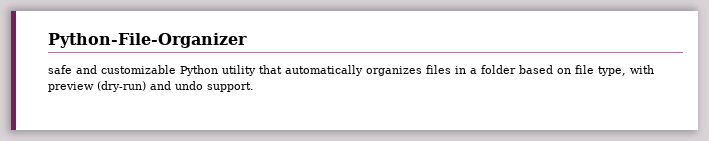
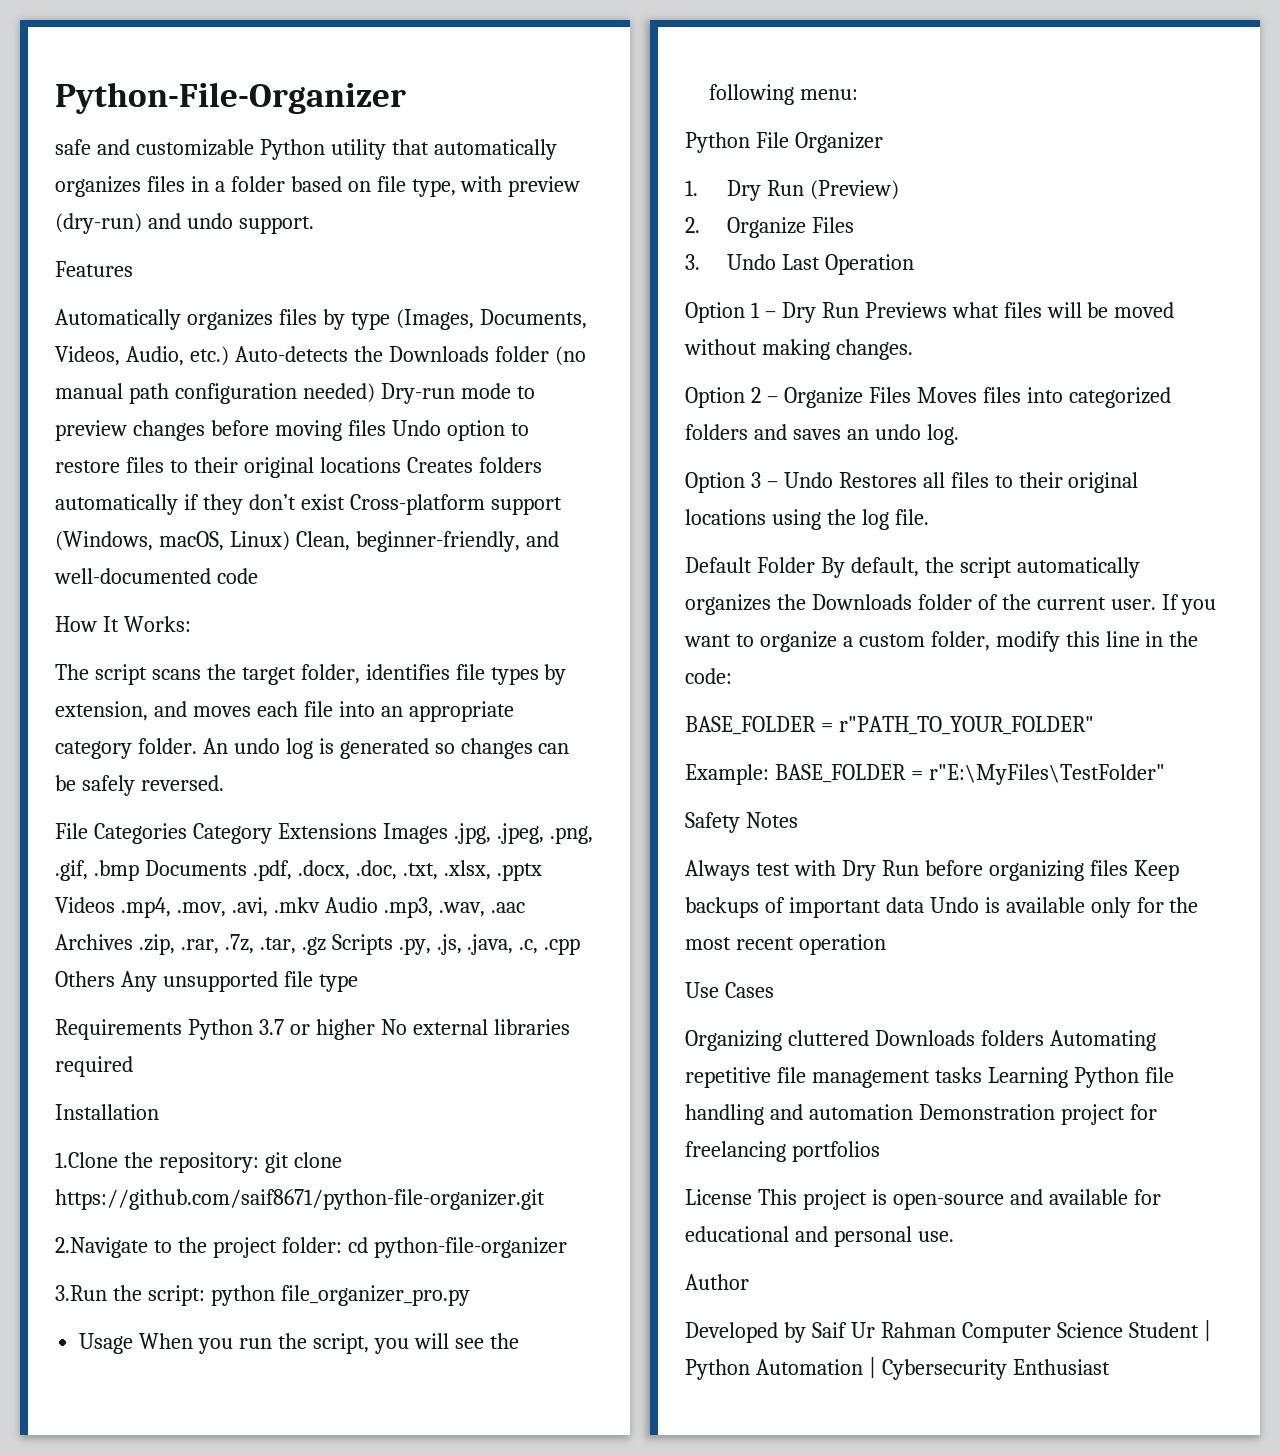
(254, 87) none -> [55,261,133,277] [55,309,587,330] [55,346,586,366] [55,383,535,404] [55,420,529,441] [55,457,542,478] [55,494,562,515] [55,531,559,552] [54,568,258,584] [55,616,191,632] [55,664,567,685] [55,701,514,722] [55,738,570,759] [55,775,224,796] [55,823,593,844] [55,860,542,881] [55,897,525,918] [55,934,581,955] [55,971,358,992] [55,1019,570,1040] [55,1056,133,1077] [55,1104,159,1120] [55,1152,342,1173] [55,1189,545,1210] [55,1237,567,1258] [55,1285,470,1306] [79,1333,519,1354] [709,84,859,105] [685,132,883,153] [685,180,899,201] [685,217,854,238] [685,254,914,275] [685,302,1175,323] [684,339,913,360] [685,387,1171,408] [685,424,959,445] [685,472,1139,493] [685,509,929,530] [685,557,1140,578] [685,594,1217,615] [684,631,1199,652] [685,668,732,684] [685,716,1094,735] [685,764,1165,785] [685,812,798,833] [685,860,1179,881] [685,897,1199,918] [685,934,886,955] [685,982,774,998] [685,1030,1156,1051] [685,1067,1174,1088] [685,1104,1157,1125] [685,1141,880,1162] [685,1189,1161,1210] [685,1226,954,1247] [685,1274,749,1290] [685,1320,1211,1343] [685,1357,1110,1380] // Features // Automatically organizes files by type (Images, Documents, Videos, Audio, etc.) Auto-detects the Downloads folder (no manual path configuration needed) Dry-run mode to preview changes before moving files Undo option to restore files to their original locations Creates folders automatically if they don’t exist Cross-platform support (Windows, macOS, Linux) Clean, beginner-friendly, and well-documented code // How It Works: // The script scans the target folder, identifies file types by extension, and moves each file into an appropriate category folder. An undo log is generated so changes can be safely reversed. // File Categories Category Extensions Images .jpg, .jpeg, .png, .gif, .bmp Documents .pdf, .docx, .doc, .txt, .xlsx, .pptx Videos .mp4, .mov, .avi, .mkv Audio .mp3, .wav, .aac Archives .zip, .rar, .7z, .tar, .gz Scripts .py, .js, .java, .c, .cpp Others Any unsupported file type // Requirements Python 3.7 or higher No external libraries required // Installation // 1.Clone the repository: git clone https://github.com/saif8671/python-file-organizer.git // 2.Navigate to the project folder: cd python-file-organizer // 3.Run the script: python file_organizer_pro.py // Usage When you run the script, you will see the following menu: // Python File Organizer // 1. Dry Run (Preview) // 2. Organize Files // 3. Undo Last Operation // Option 1 – Dry Run Previews what files will be moved without making changes. // Option 2 – Organize Files Moves files into categorized folders and saves an undo log. // Option 3 – Undo Restores all files to their original locations using the log file. // Default Folder By default, the script automatically organizes the Downloads folder of the current user. If you want to organize a custom folder, modify this line in the code: // BASE_FOLDER = r"PATH_TO_YOUR_FOLDER" // Example: BASE_FOLDER = r"E:\MyFiles\TestFolder" // Safety Notes // Always test with Dry Run before organizing files Keep backups of important data Undo is available only for the most recent operation // Use Cases // Organizing cluttered Downloads folders Automating repetitive file management tasks Learning Python file handling and automation Demonstration project for freelancing portfolios // License This project is open-source and available for educational and personal use. // Author // Developed by Saif Ur Rahman Computer Science Student | Python Automation | Cybersecurity Enthusiast

